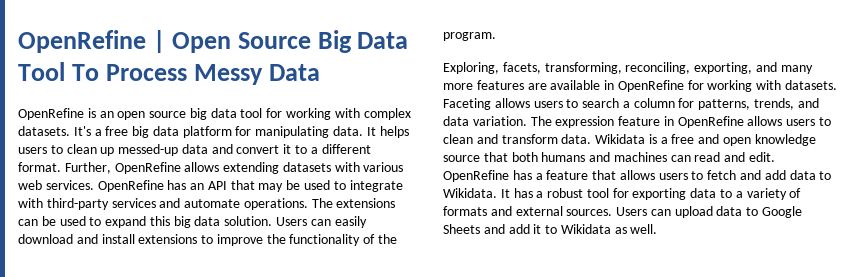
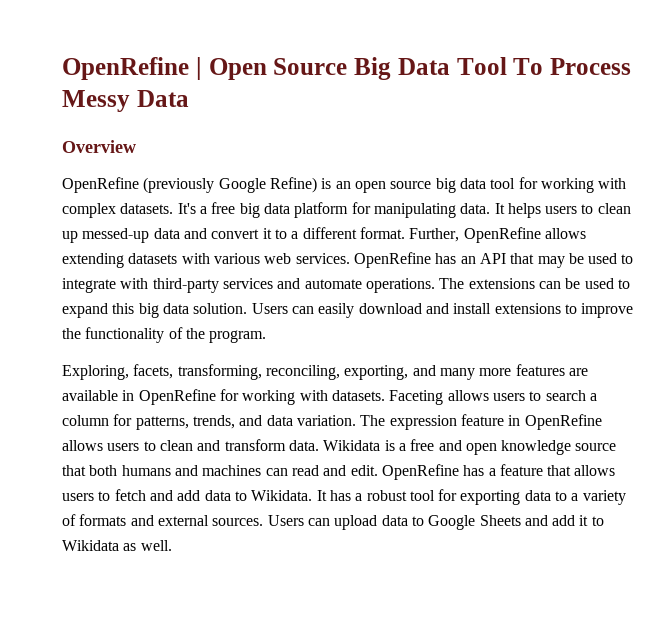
[18,108,84,120] // OpenRefine -> [62,140,136,153] [62,177,317,193] // Overview // OpenRefine (previously Google Refine)

